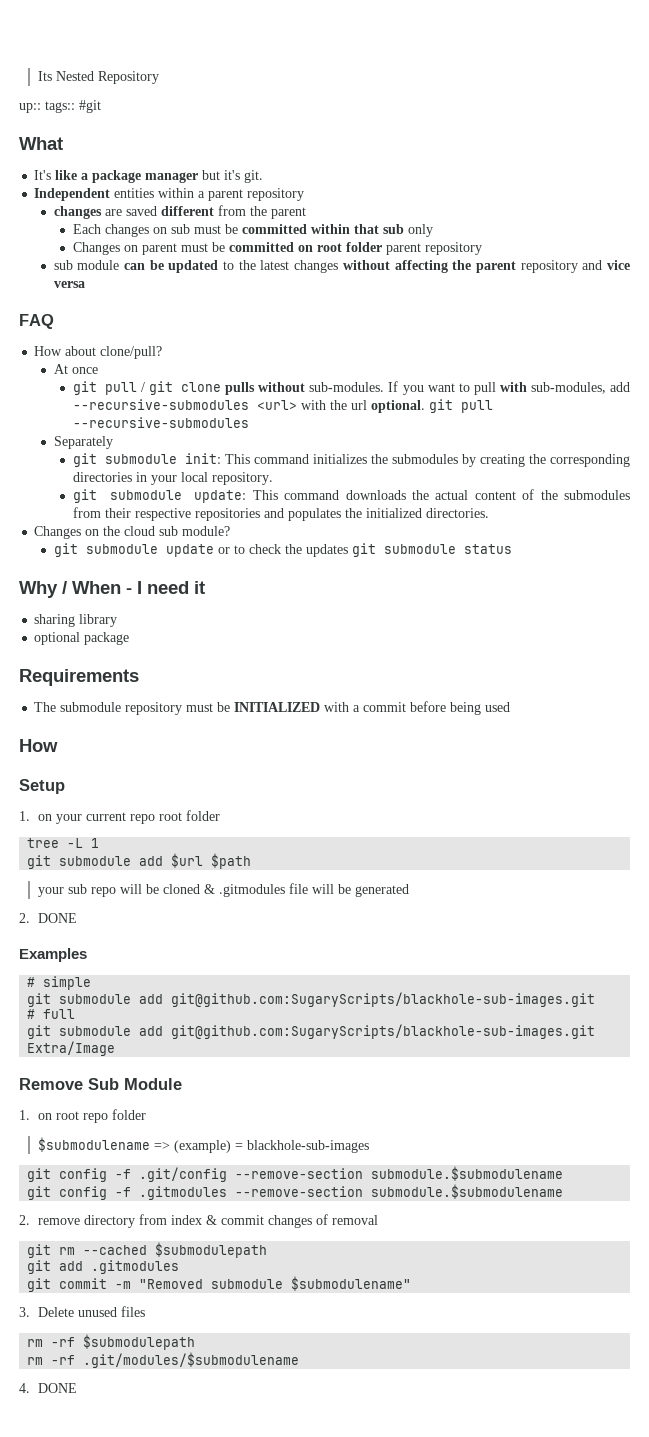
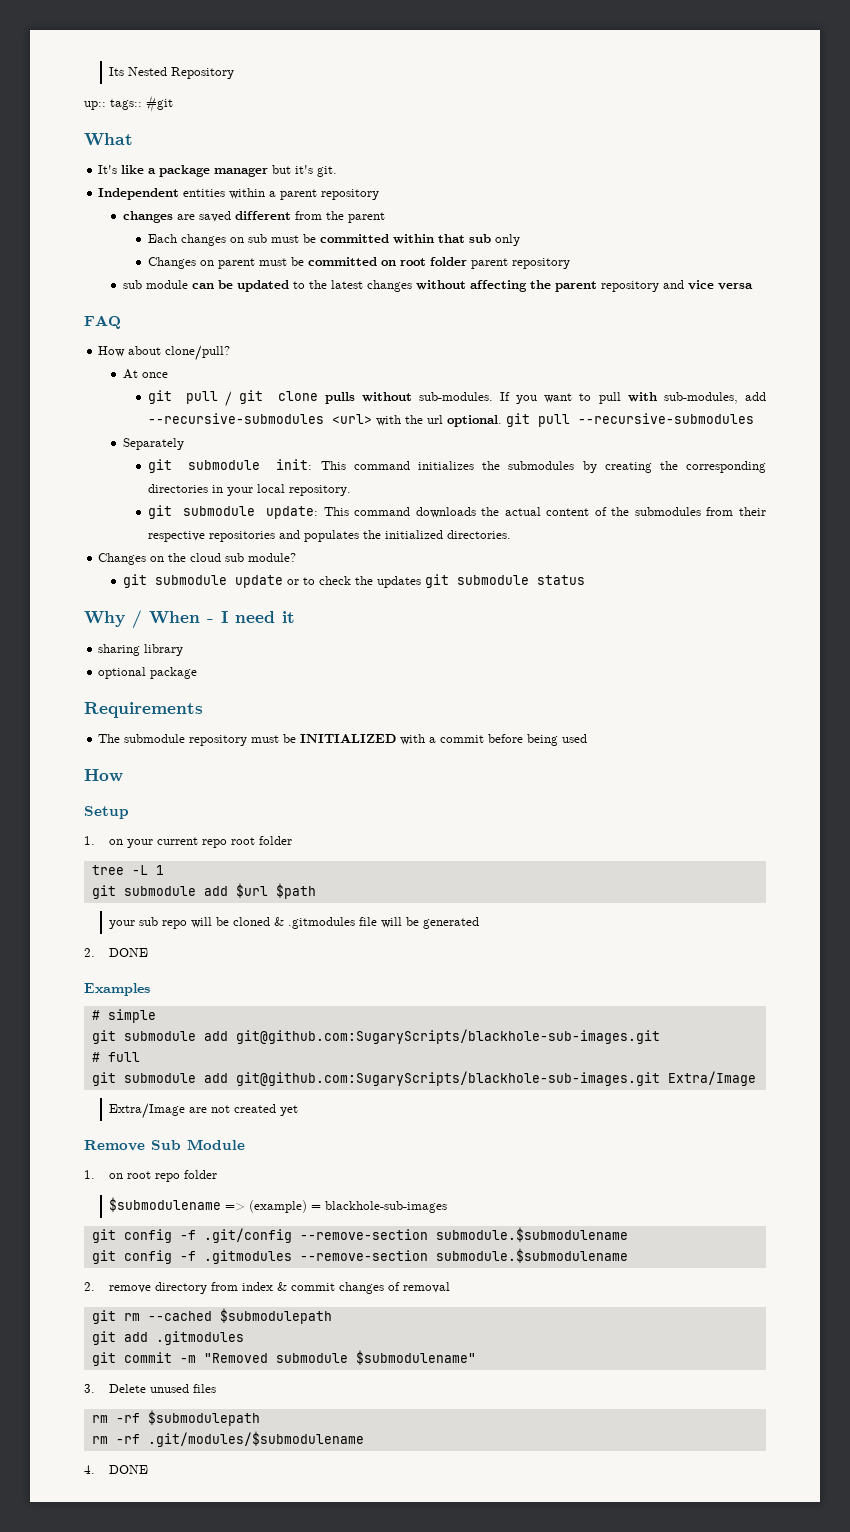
(116, 1048) none -> [108,1103,298,1119] // Extra/Image are not created yet

